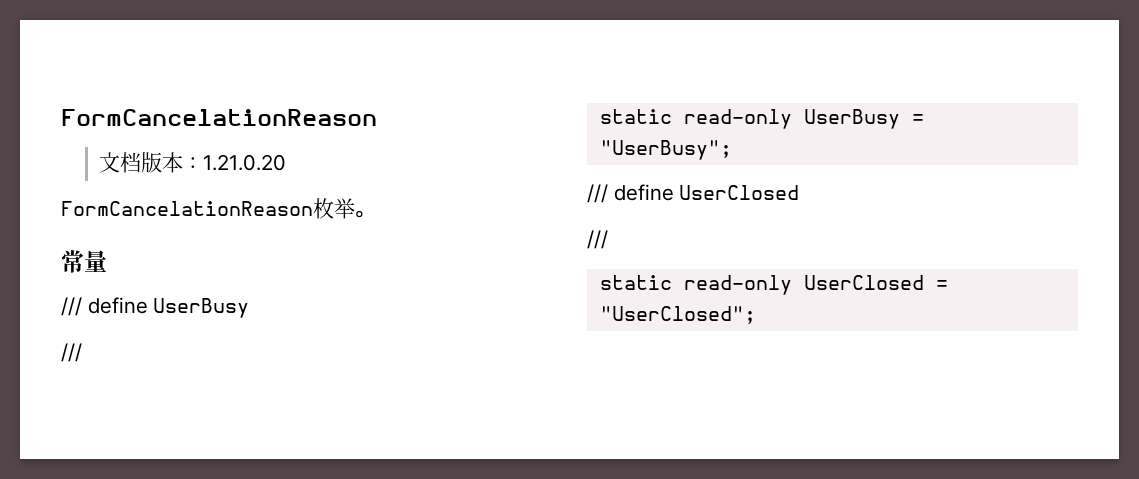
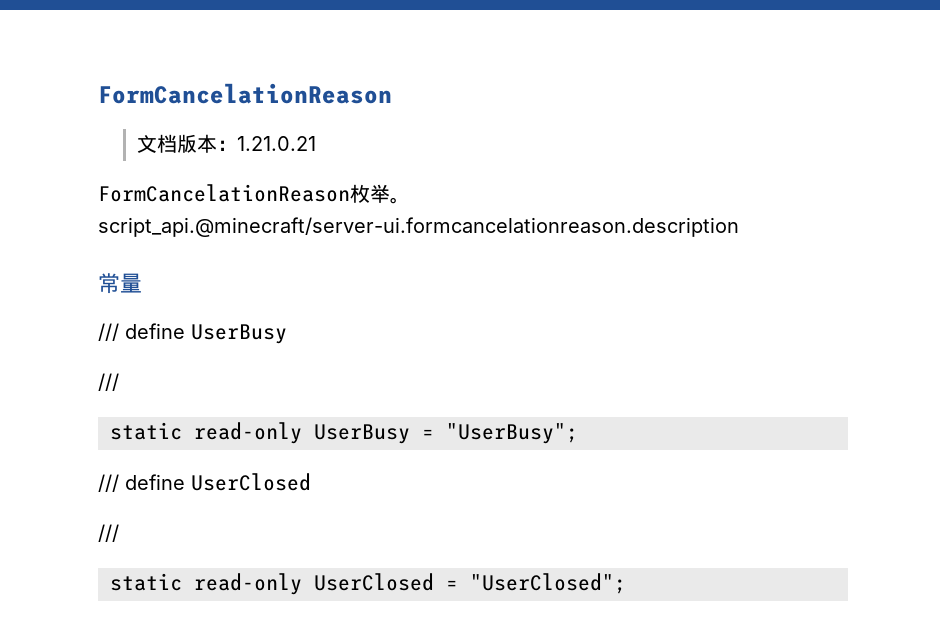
[203,154,287,171] 1.21.0.20 -> [236,136,316,151] 1.21.0.21
(375, 214) none -> [98,217,739,237] script_api.@minecraft/server-ui.formcancelationreason.description

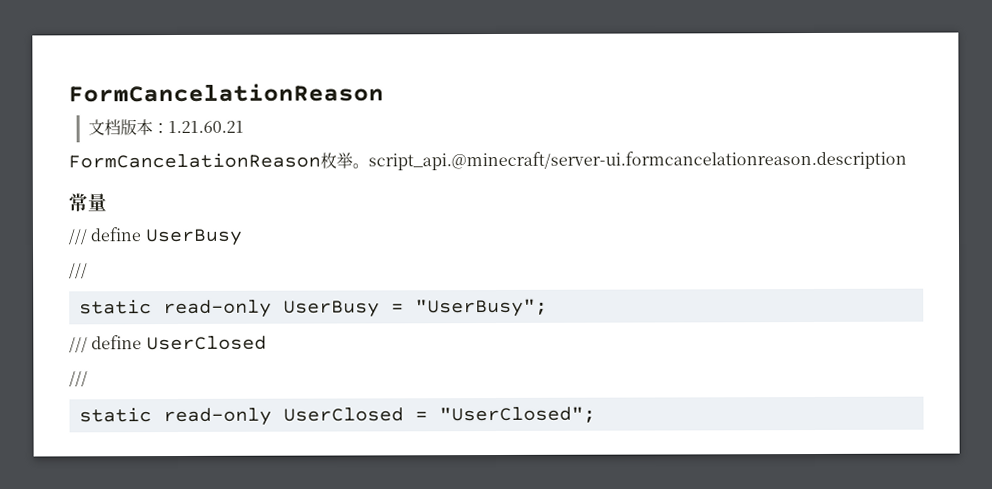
[236,136,316,151] 1.21.0.21 -> [167,120,244,134] 1.21.60.21

